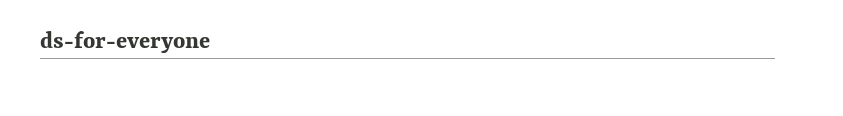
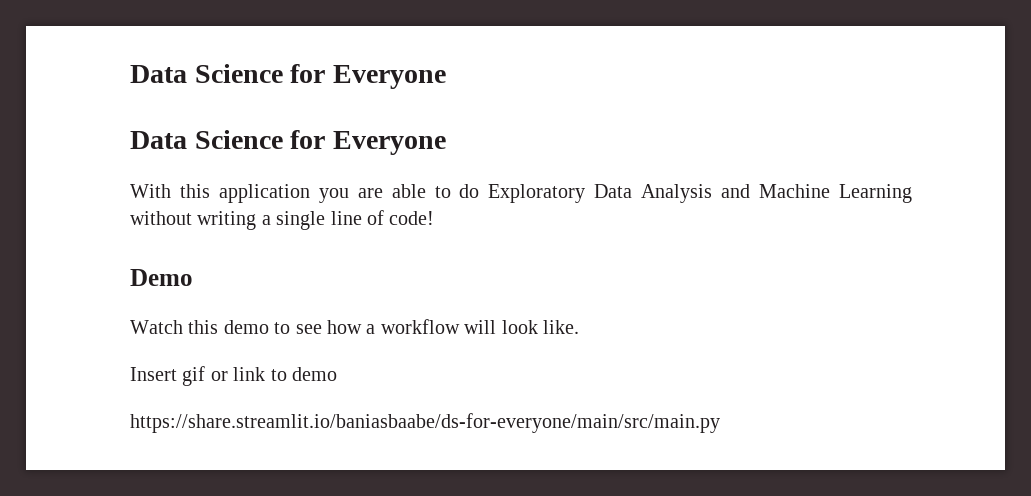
[40,31,210,53] ds-for-everyone -> [130,64,446,89] [130,130,446,155] [130,184,912,203] [130,210,435,230] [130,269,193,286] [130,319,579,334] [130,366,337,386] [130,413,720,433] Data Science for Everyone // Data Science for Everyone // With this application you are able to do Exploratory Data Analysis and Machine Learning without writing a single line of code! // Demo // Watch this demo to see how a workflow will look like. // Insert gif or link to demo // https://share.streamlit.io/baniasbaabe/ds-for-everyone/main/src/main.py

